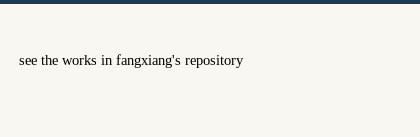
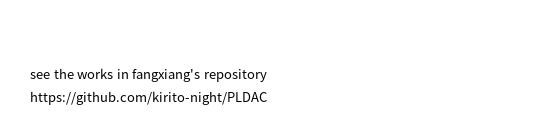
(244, 61) none -> [30,91,267,105] https://github.com/kirito-night/PLDAC

